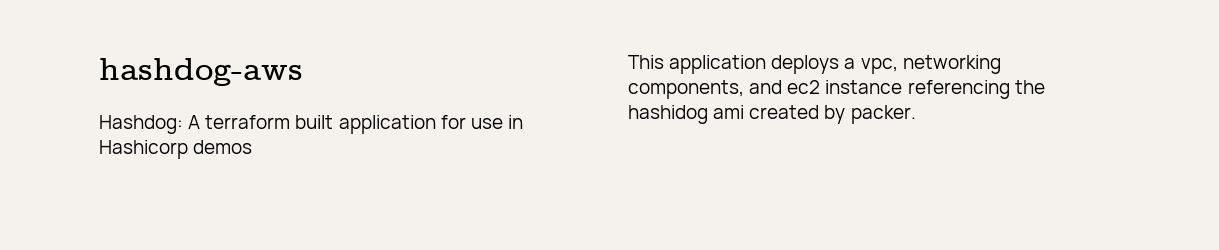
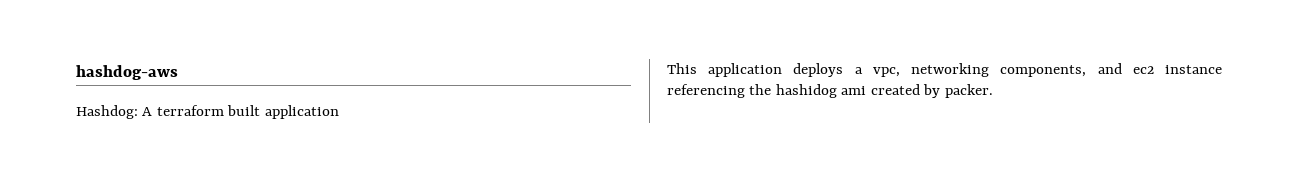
[440,115,523,129] [99,140,253,159] for use in Hashicorp demos -> (339, 112) none

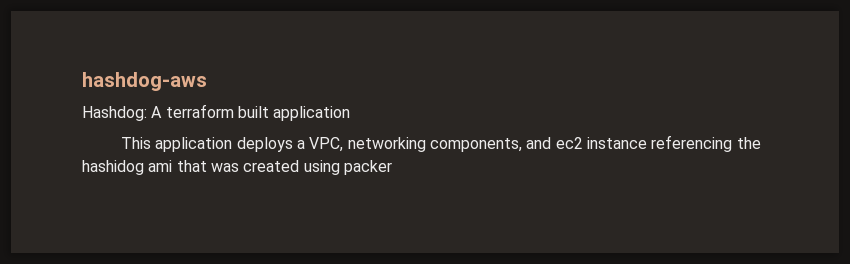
[872,67,900,77] vpc, -> [309,137,344,152] VPC,
[870,84,993,98] created by packer. -> [176,160,392,175] that was created using packer

